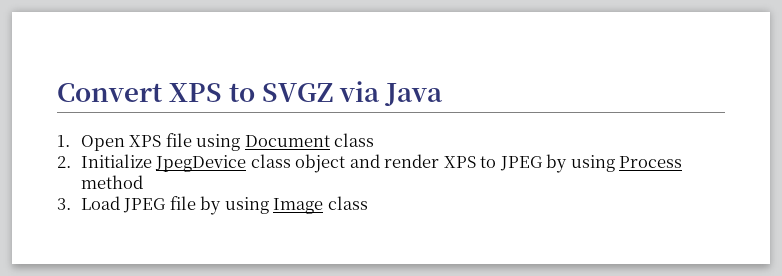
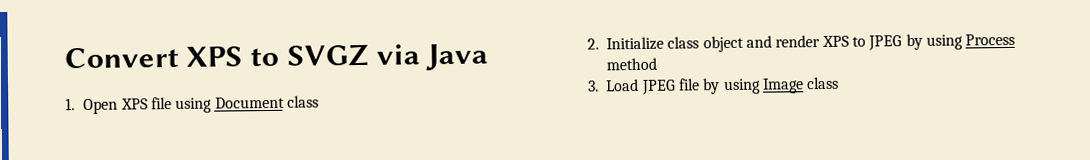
[155,155,247,172] JpegDevice -> (664, 43) none

